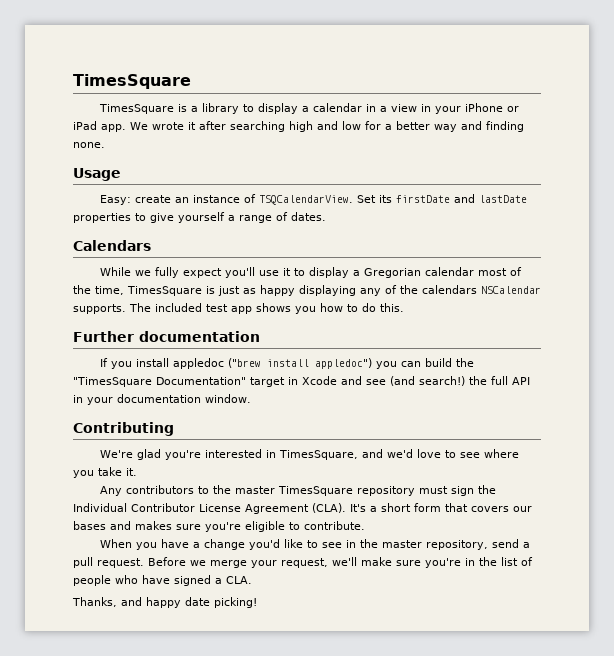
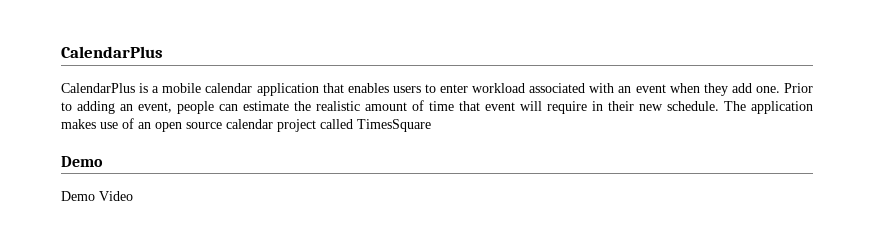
[73,74,191,89] [98,103,519,114] [73,121,524,132] [73,142,105,148] [73,168,121,181] [99,194,527,205] [73,212,326,223] [73,240,151,251] [99,267,522,278] [73,285,541,296] [73,303,404,314] [73,331,260,342] [99,358,474,369] [73,376,530,387] [73,394,251,405] [73,422,174,436] [99,449,519,460] [73,467,137,478] [99,485,496,496] [73,503,532,514] [73,521,365,532] [99,539,530,550] [73,557,533,568] [73,575,252,586] [72,597,257,608] TimesSquare // TimesSquare is a library to display a calendar in a view in your iPhone or iPad app. We wrote it after searching high and low for a better way and finding none. // Usage // Easy: create an instance of TSQCalendarView. Set its firstDate and lastDate properties to give yourself a range of dates. // Calendars // While we fully expect you'll use it to display a Gregorian calendar most of the time, TimesSquare is just as happy displaying any of the calendars NSCalendar supports. The included test app shows you how to do this. // Further documentation // If you install appledoc ("brew install appledoc") you can build the "TimesSquare Documentation" target in Xcode and see (and search!) the full API in your documentation window. // Contributing // We're glad you're interested in TimesSquare, and we'd love to see where you take it. // Any contributors to the master TimesSquare repository must sign the Individual Contributor License Agreement (CLA). It's a short form that covers our bases and makes sure you're eligible to contribute. // When you have a change you'd like to see in the master repository, send a pull request. Before we merge your request, we'll make sure you're in the list of people who have signed a CLA. // Thanks, and happy date picking! -> [61,46,163,58] [61,83,814,96] [61,100,813,114] [61,118,431,132] [61,156,103,167] [61,191,133,201] CalendarPlus // CalendarPlus is a mobile calendar application that enables users to enter workload associated with an event when they add one. Prior to adding an event, people can estimate the realistic amount of time that event will require in their new schedule. The application makes use of an open source calendar project called TimesSquare // Demo // Demo Video

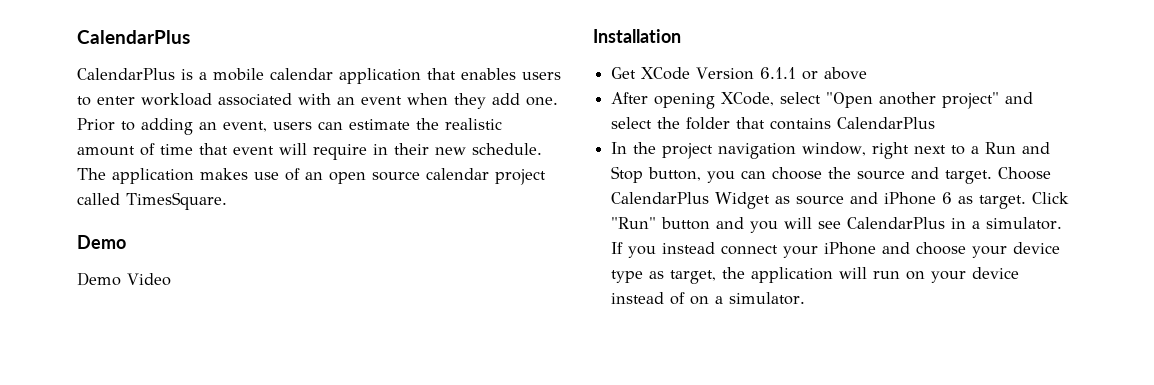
[177,101,214,114] people -> [273,122,312,130] users
[357,119,431,132] TimesSquare -> [126,192,227,210] TimesSquare.
(133, 196) none -> [593,29,681,43] [611,67,868,80] [611,92,1034,109] [611,117,936,130] [611,142,1051,159] [611,166,1052,184] [611,192,1070,209] [611,217,1063,233] [611,242,1061,258] [611,267,1020,284] [611,292,806,305] // Installation // Get XCode Version 6.1.1 or above // After opening XCode, select "Open another project" and select the folder that contains CalendarPlus // In the project navigation window, right next to a Run and Stop button, you can choose the source and target. Choose CalendarPlus Widget as source and iPhone 6 as target. Click "Run" button and you will see CalendarPlus in a simulator. If you instead connect your iPhone and choose your device type as target, the application will run on your device instead of on a simulator.

